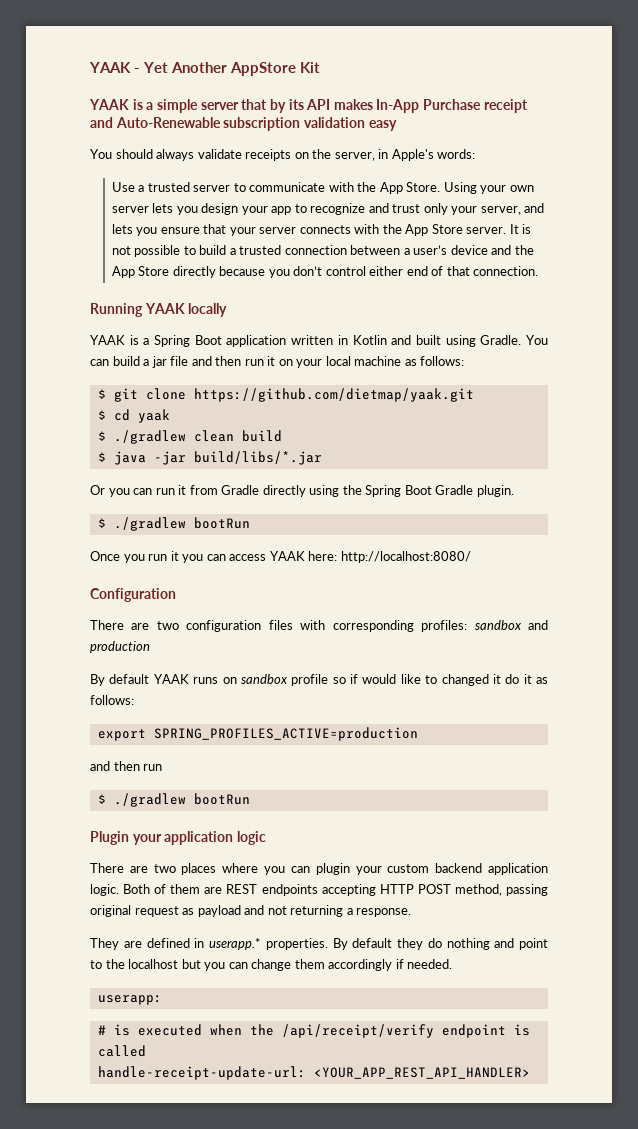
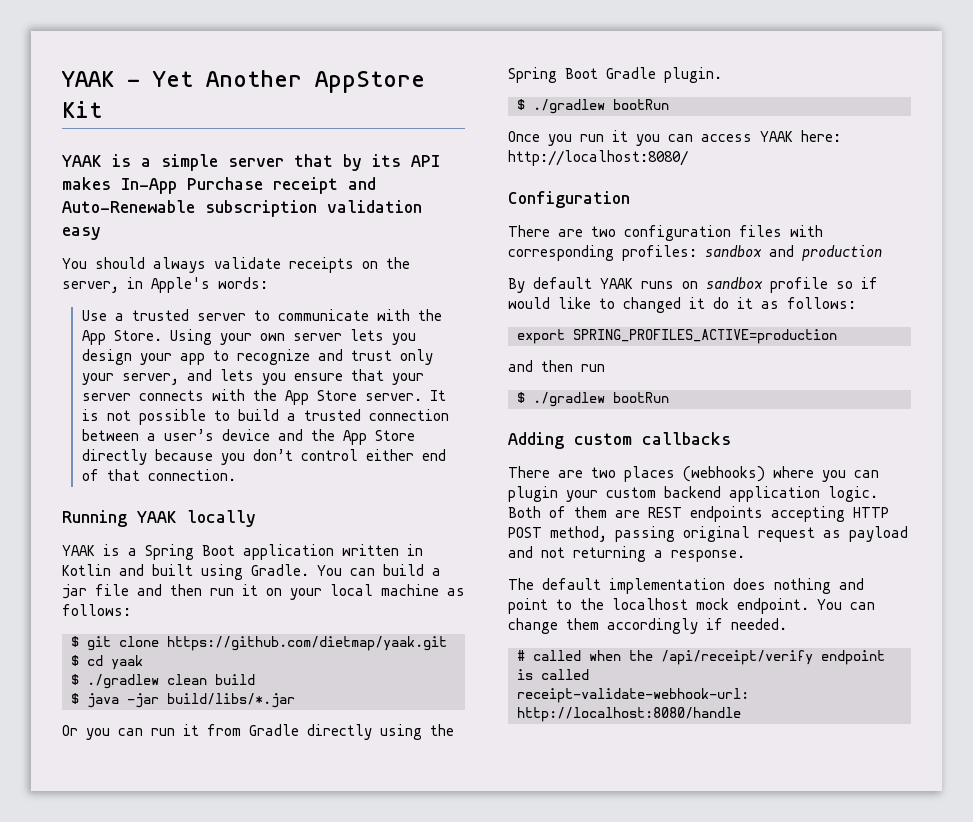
[90,831,266,845] Plugin your application logic -> [508,432,731,449] Adding custom callbacks
(217, 869) none -> [683,466,765,482] (webhooks)
[90,938,442,950] They are defined in userapp.* properties. By default they do -> [508,578,766,594] The default implementation does
[181,959,226,971] but you -> [696,598,842,614] mock endpoint. You
[97,995,162,1005] // userapp: -> (787, 624) none
[113,1024,202,1036] is executed -> [533,650,581,661] called
[97,1066,530,1080] handle-receipt-update-url: <YOUR_APP_REST_API_HANDLER> -> [517,688,749,703] [517,707,741,722] receipt-validate-webhook-url: http://localhost:8080/handle

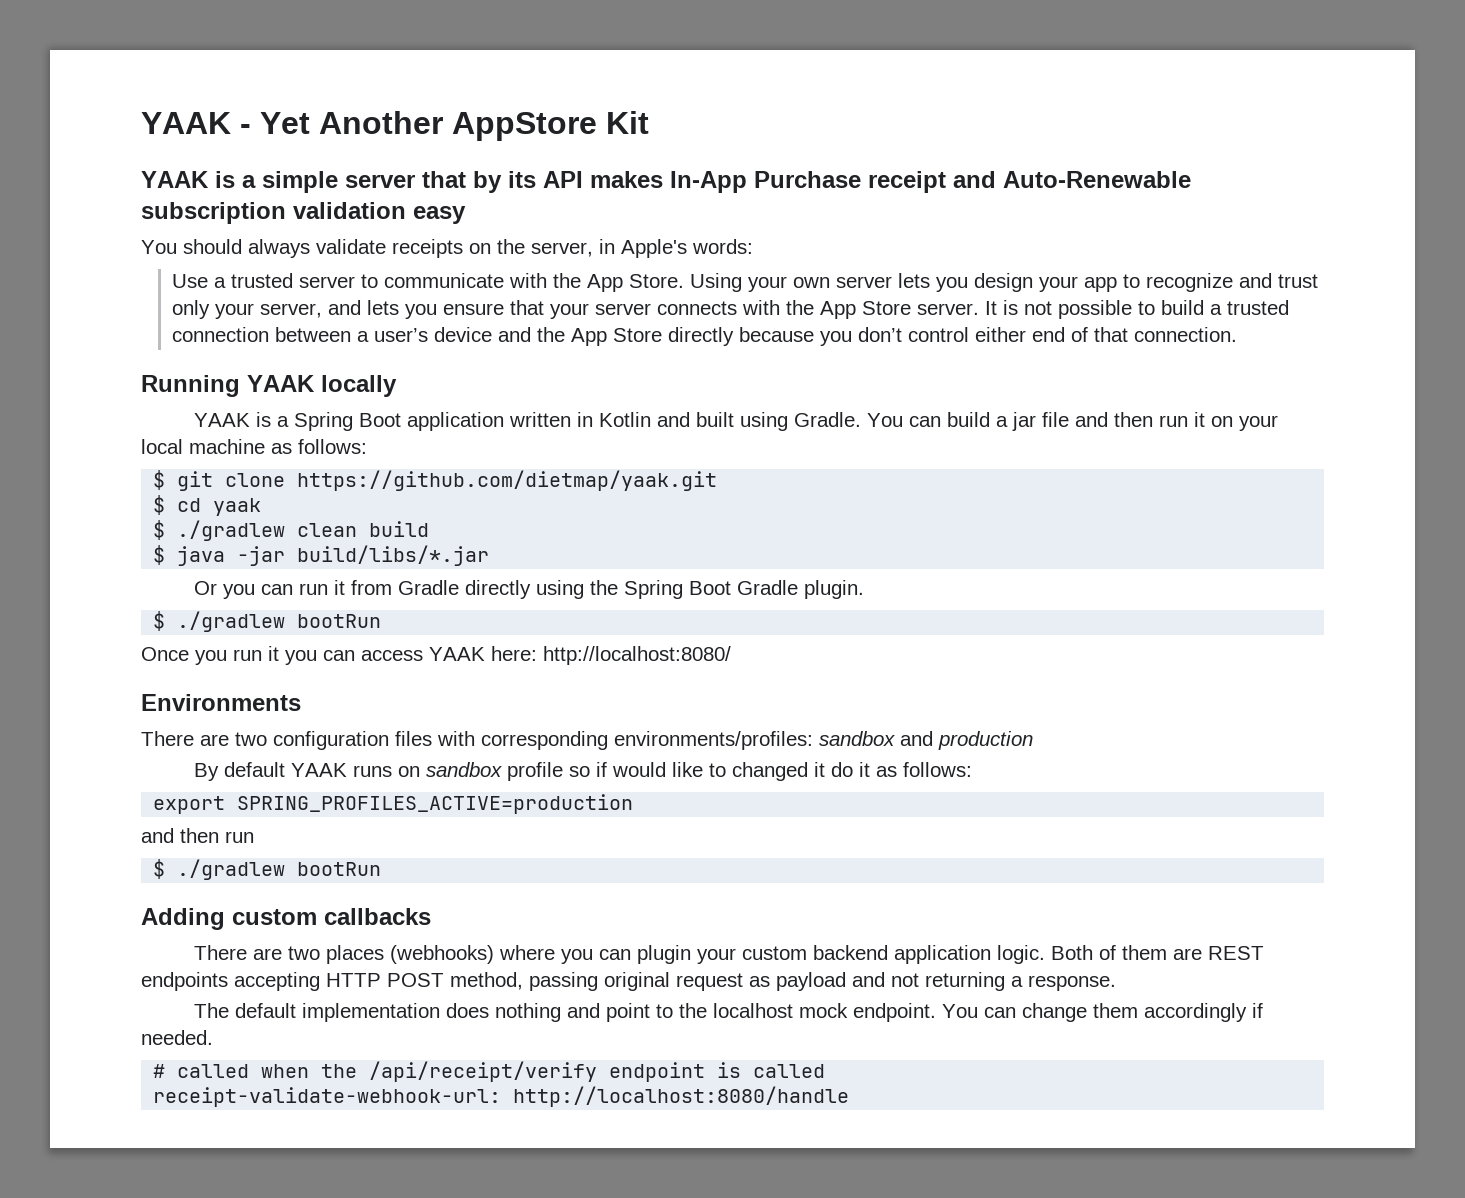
[508,191,630,208] Configuration -> [141,694,301,711] Environments
[622,245,697,261] profiles: -> [614,731,813,750] environments/profiles:

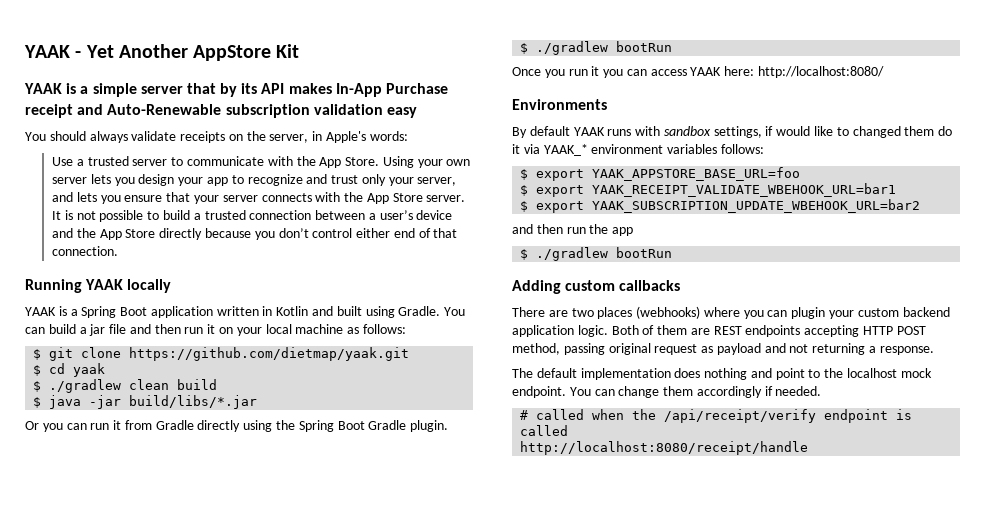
[141,731,1033,750] // There are two configuration files with corresponding environments/profiles: sandbox and production -> (607, 104) none
[397,762,590,781] on sandbox profile so -> [635,126,762,138] with sandbox settings,
[813,762,825,777] it -> [904,126,935,136] them
[875,762,972,777] [153,794,634,814] [141,828,254,843] as follows: // export SPRING_PROFILES_ACTIVE=production // and then run -> [523,144,764,156] [520,167,801,181] [520,183,897,197] [520,199,921,213] [512,224,634,236] via YAAK_* environment variables follows: // $ export YAAK_APPSTORE_BASE_URL=foo // $ export YAAK_RECEIPT_VALIDATE_WBEHOOK_URL=bar1 // $ export YAAK_SUBSCRIPTION_UPDATE_WBEHOOK_URL=bar2 // and then run the app
[153,1086,850,1107] receipt-validate-webhook-url: http://localhost:8080/handle -> [520,441,809,455] http://localhost:8080/receipt/handle

